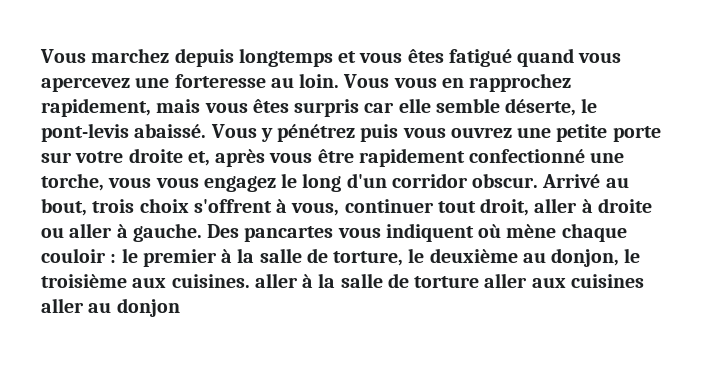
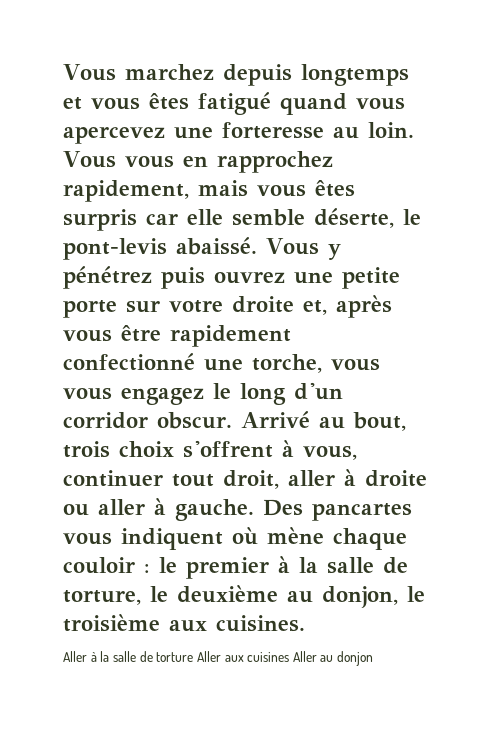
[402,128,446,138] vous -> (205, 278) none
[254,273,298,288] aller -> [63,651,87,662] // Aller
[484,273,528,288] aller -> [196,651,221,662] Aller
[41,298,84,313] aller -> [292,651,317,662] Aller

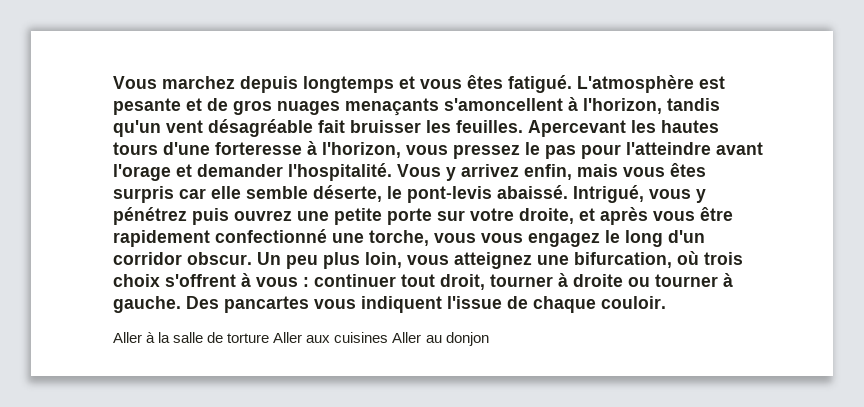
[198,92,405,115] [63,122,414,144] [63,151,333,173] [63,180,189,202] fatigué quand vous apercevez une forteresse au loin. Vous vous en rapprochez rapidement, -> [508,75,725,93] [113,97,720,116] [113,119,719,137] [113,141,763,159] [113,163,572,181] fatigué. L'atmosphère est pesante et de gros nuages menaçants s'amoncellent à l'horizon, tandis qu'un vent désagréable fait bruisser les feuilles. Apercevant les hautes tours d'une forteresse à l'horizon, vous pressez le pas pour l'atteindre avant l'orage et demander l'hospitalité. Vous y arrivez enfin,
[266,238,319,255] Vous -> [573,185,691,203] Intrigué, vous
[232,296,327,315] droite et, -> [519,208,595,224] droite, et
[240,411,406,431] Arrivé au bout, -> [257,251,699,269] Un peu plus loin, vous atteignez une bifurcation, où
[303,446,357,460] vous, -> [256,277,309,287] vous :
[288,470,335,486] aller -> [490,274,553,287] tourner
[98,499,145,515] aller -> [655,274,718,287] tourner
[232,527,407,550] [63,556,408,579] [63,585,425,608] [63,614,305,632] où mène chaque couloir : le premier à la salle de torture, le deuxième au donjon, le troisième aux cuisines. -> [447,296,666,313] l'issue de chaque couloir.

